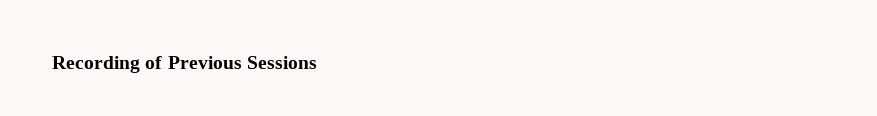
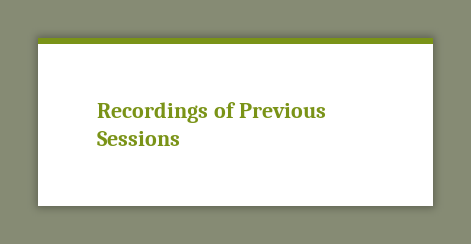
[52,56,140,73] Recording -> [97,102,208,123] Recordings

